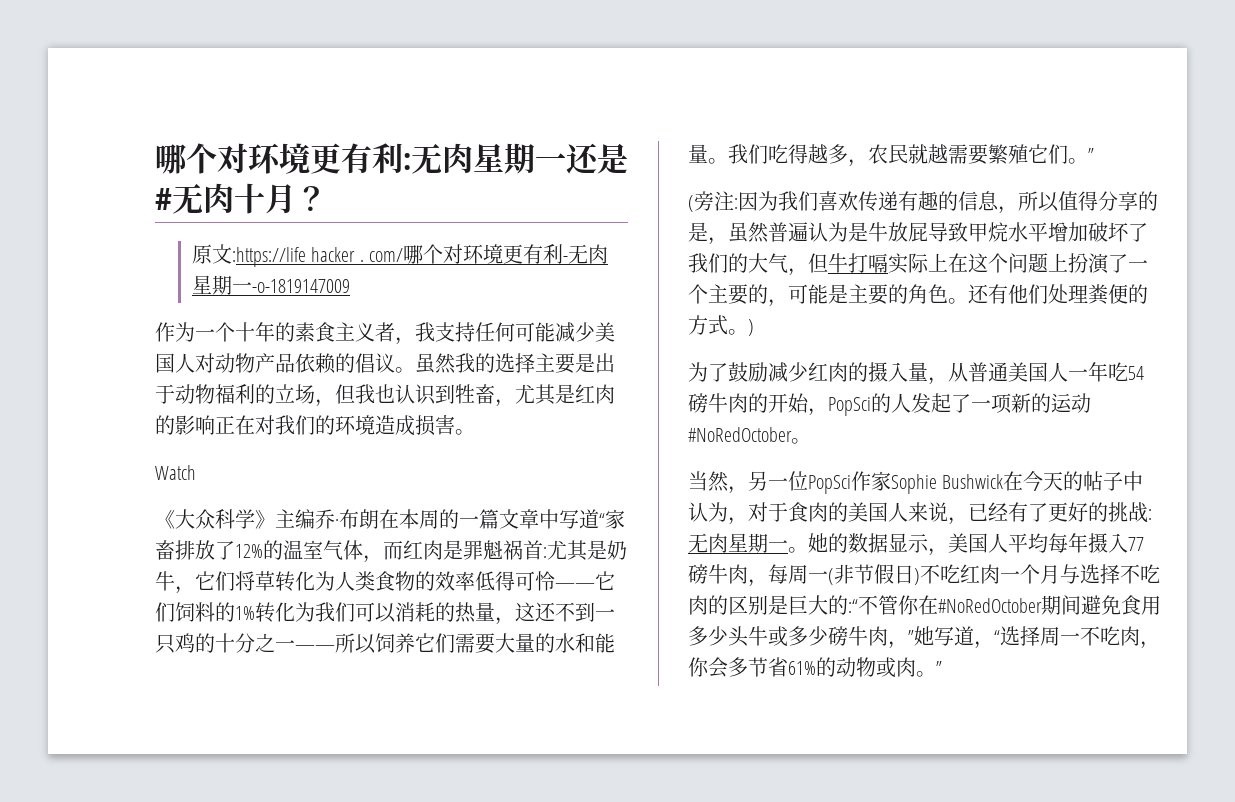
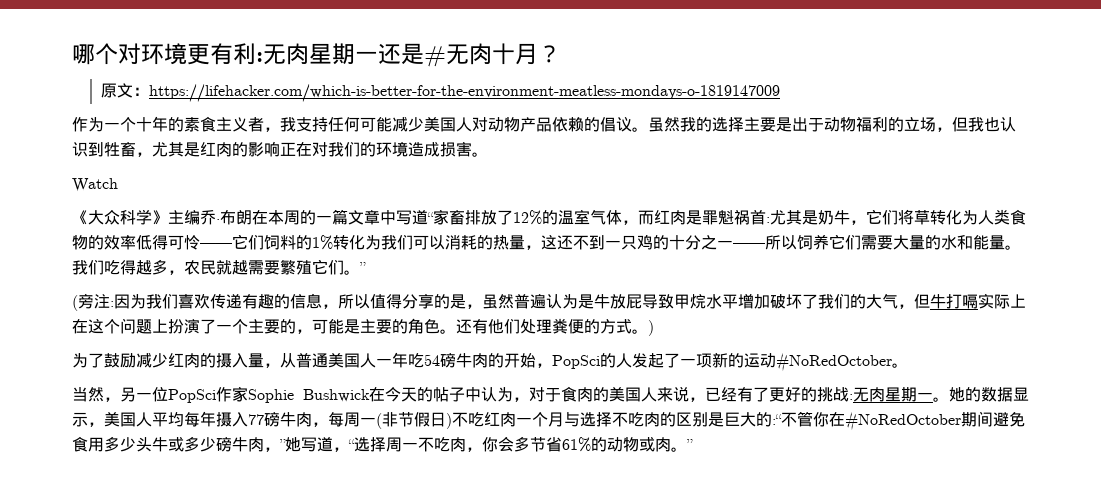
[232,244,609,267] [192,275,351,295] :https://life hacker . com/哪个对环境更有利-无肉星期一-o-1819147009 -> [133,84,781,102] ：https://lifehacker.com/which-is-better-for-the-environment-meatless-mondays-o-1819147009

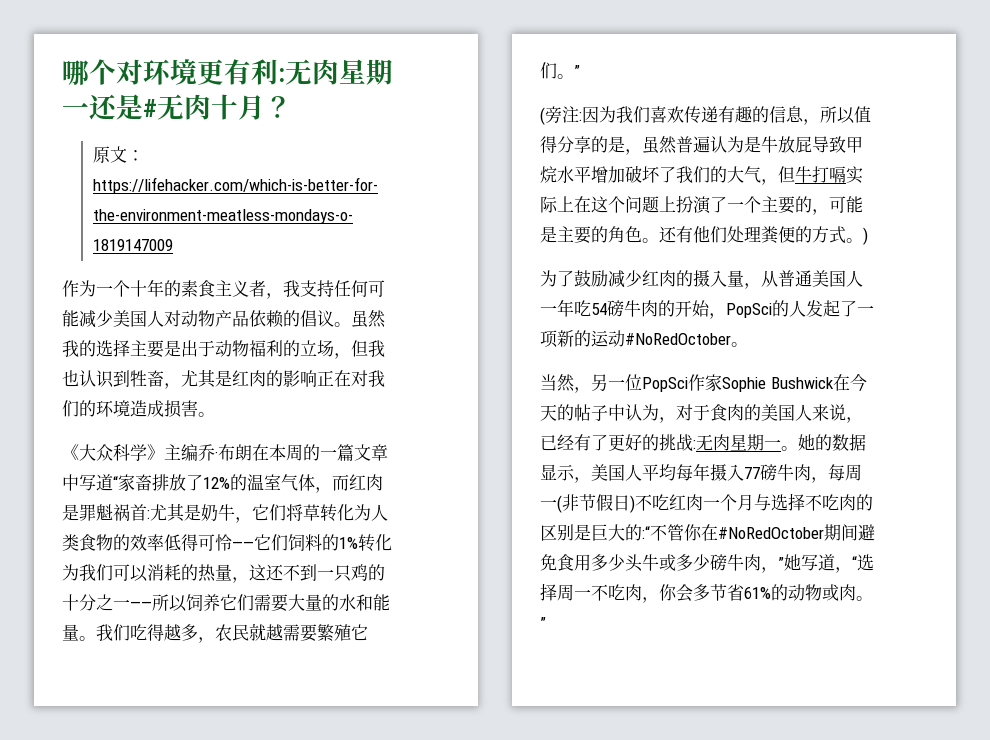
[72,178,118,192] // Watch -> (215, 414) none

